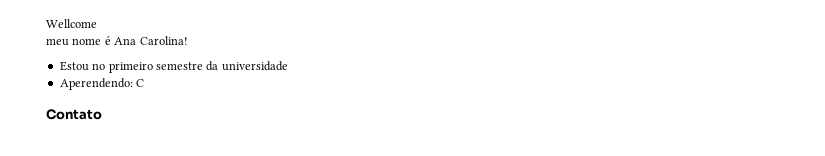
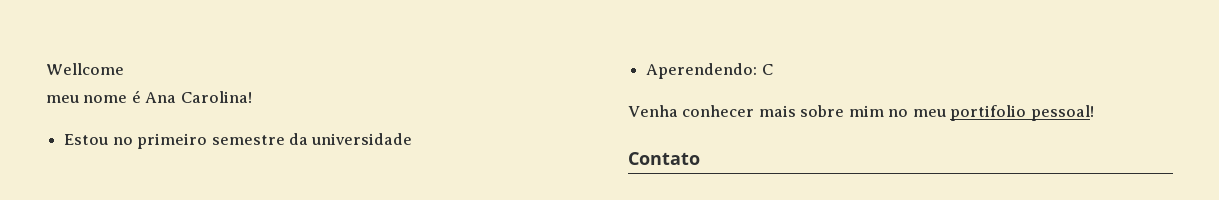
(145, 83) none -> [628,105,1094,121] // Venha conhecer mais sobre mim no meu portifolio pessoal!

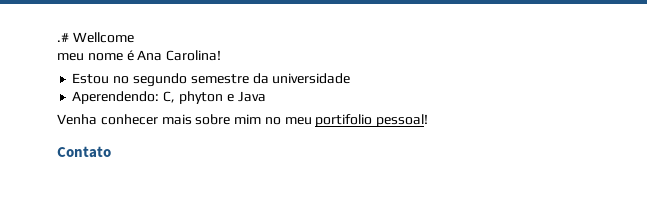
(46, 69) none -> [57,33,69,42] .#
[137,133,208,149] primeiro -> [132,73,187,87] segundo
[761,64,773,75] C -> [163,91,266,104] C, phyton e Java

